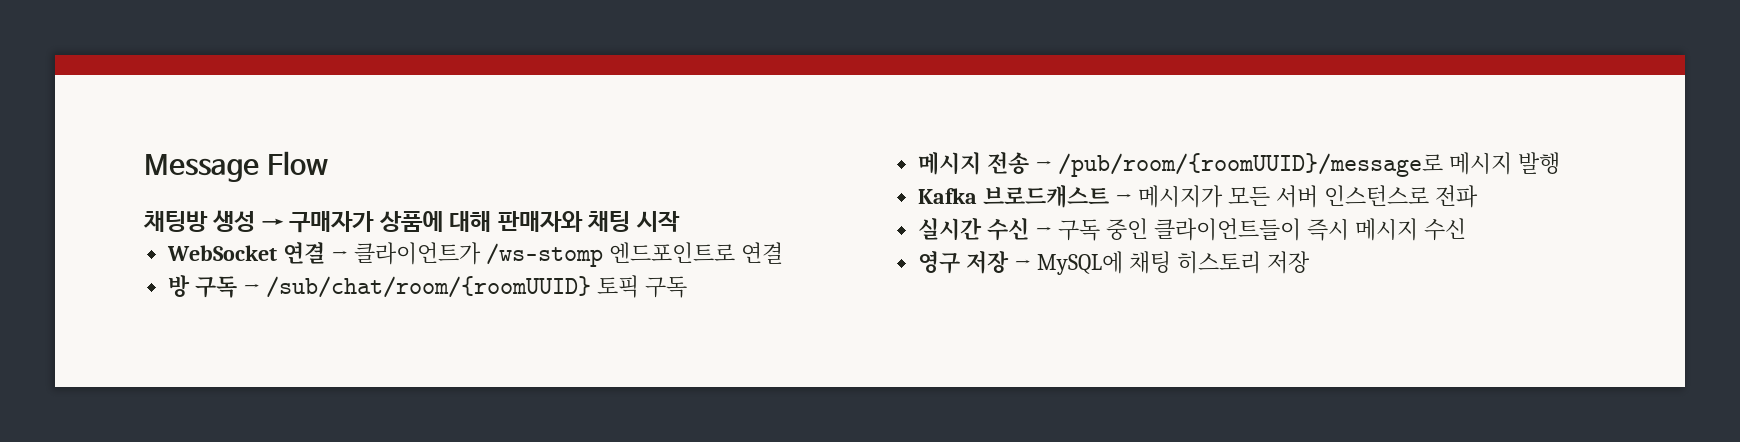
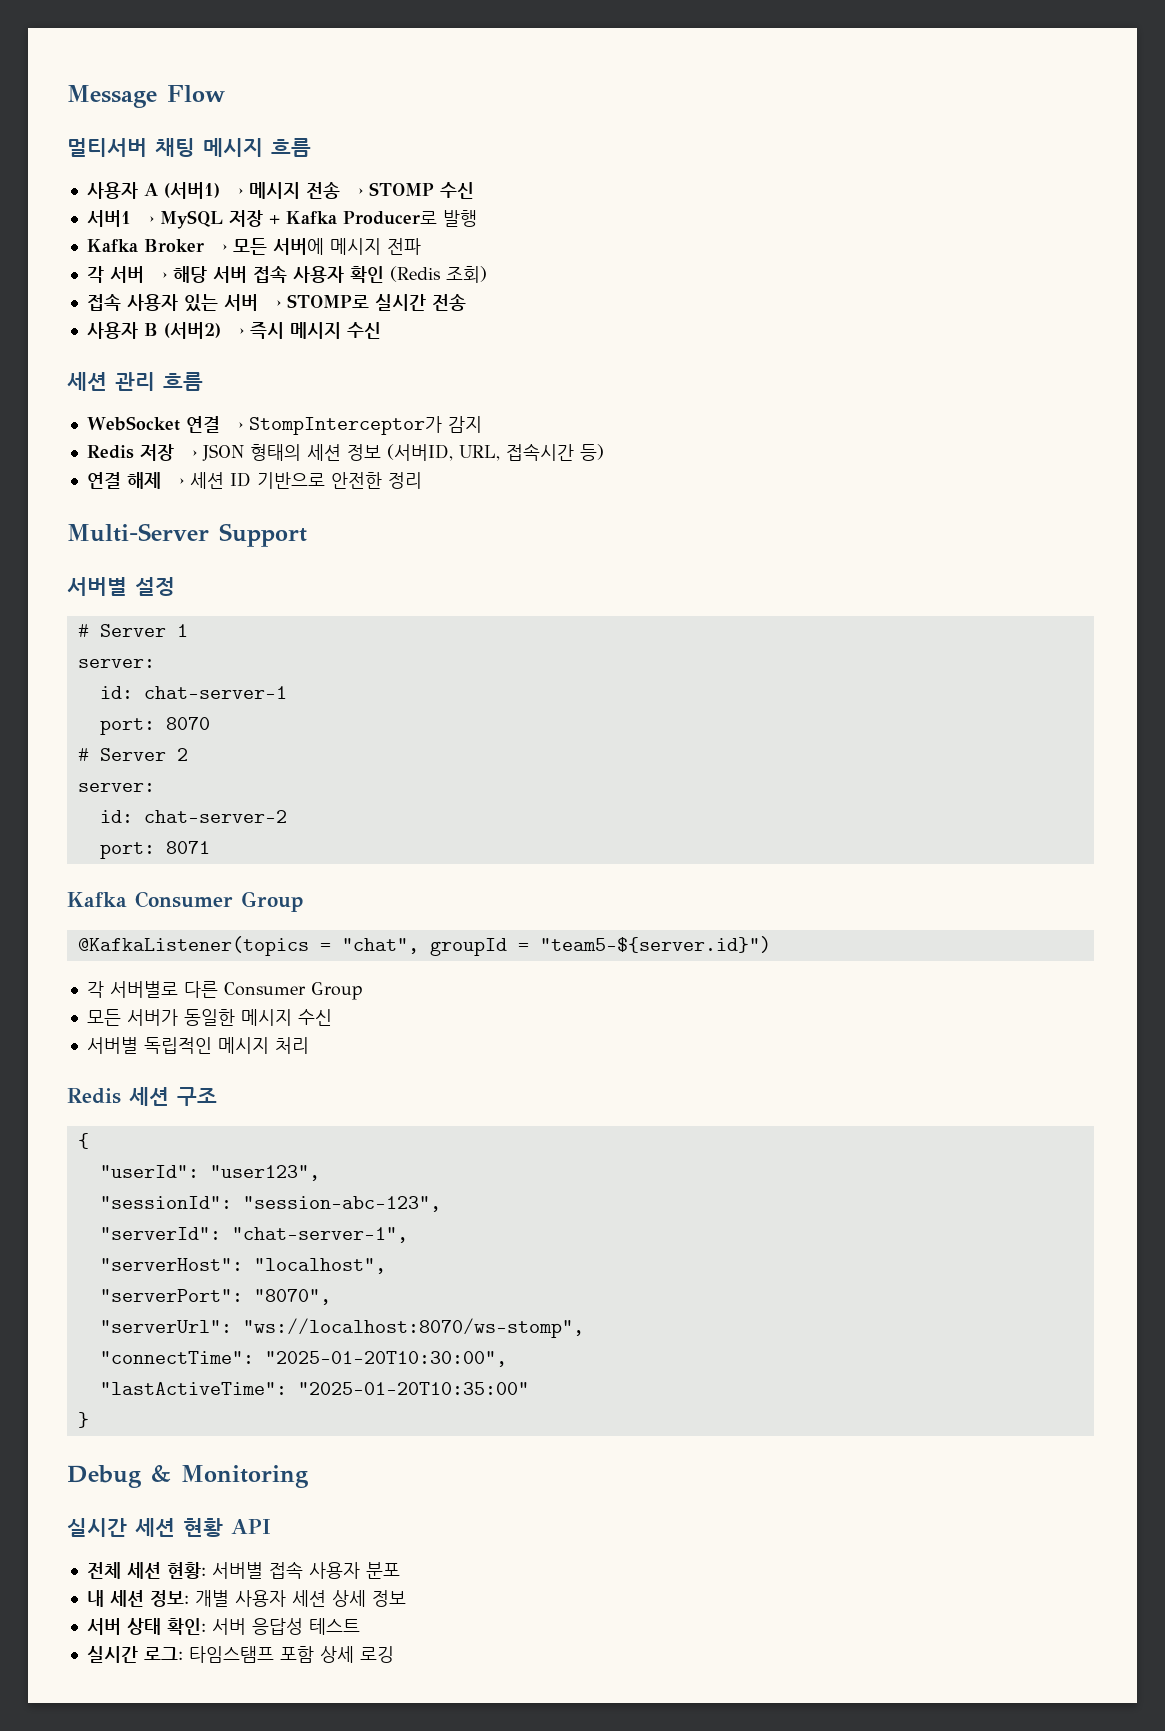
[143,210,680,233] [167,242,783,267] [168,275,687,298] [918,151,1560,177] [918,185,1478,208] [918,217,1466,241] [918,250,1310,275] 채팅방 생성 → 구매자가 상품에 대해 판매자와 채팅 시작 // WebSocket 연결 → 클라이언트가 /ws-stomp 엔드포인트로 연결 // 방 구독 → /sub/chat/room/{roomUUID} 토픽 구독 // 메시지 전송 → /pub/room/{roomUUID}/message로 메시지 발행 // Kafka 브로드캐스트 → 메시지가 모든 서버 인스턴스로 전파 // 실시간 수신 → 구독 중인 클라이언트들이 즉시 메시지 수신 // 영구 저장 → MySQL에 채팅 히스토리 저장 -> [67,138,311,157] [86,182,474,199] [86,210,477,229] [86,238,421,255] [86,266,487,283] [86,294,466,312] [86,322,381,339] [67,372,203,391] [86,416,482,435] [86,443,604,461] [86,472,422,489] [67,523,307,547] [67,577,175,596] [77,624,188,637] [77,659,155,668] [99,686,287,699] [99,717,210,735] [77,748,188,761] [77,783,155,792] [99,810,287,823] [99,841,210,859] [67,891,304,912] [77,936,771,956] [86,981,363,1000] [86,1009,332,1026] [86,1037,309,1054] [67,1087,217,1106] [77,1133,89,1149] [99,1165,320,1181] [99,1196,441,1212] [99,1227,408,1243] [99,1258,386,1274] [99,1289,331,1305] [99,1318,584,1338] [99,1351,507,1367] [99,1382,529,1395] [77,1412,89,1428] [67,1465,308,1488] [67,1518,271,1537] [86,1561,400,1579] [86,1590,406,1607] [86,1618,360,1635] [86,1646,394,1663] 멀티서버 채팅 메시지 흐름 // 사용자 A (서버1) → 메시지 전송 → STOMP 수신 // 서버1 → MySQL 저장 + Kafka Producer로 발행 // Kafka Broker → 모든 서버에 메시지 전파 // 각 서버 → 해당 서버 접속 사용자 확인 (Redis 조회) // 접속 사용자 있는 서버 → STOMP로 실시간 전송 // 사용자 B (서버2) → 즉시 메시지 수신 // 세션 관리 흐름 // WebSocket 연결 → StompInterceptor가 감지 // Redis 저장 → JSON 형태의 세션 정보 (서버ID, URL, 접속시간 등) // 연결 해제 → 세션 ID 기반으로 안전한 정리 // Multi-Server Support // 서버별 설정 // # Server 1 // server: // id: chat-server-1 // port: 8070 // # Server 2 // server: // id: chat-server-2 // port: 8071 // Kafka Consumer Group // @KafkaListener(topics = "chat", groupId = "team5-${server.id}") // 각 서버별로 다른 Consumer Group // 모든 서버가 동일한 메시지 수신 // 서버별 독립적인 메시지 처리 // Redis 세션 구조 // { // "userId": "user123", // "sessionId": "session-abc-123", // "serverId": "chat-server-1", // "serverHost": "localhost", // "serverPort": "8070", // "serverUrl": "ws://localhost:8070/ws-stomp", // "connectTime": "2025-01-20T10:30:00", // "lastActiveTime": "2025-01-20T10:35:00" // } // Debug & Monitoring // 실시간 세션 현황 API // 전체 세션 현황: 서버별 접속 사용자 분포 // 내 세션 정보: 개별 사용자 세션 상세 정보 // 서버 상태 확인: 서버 응답성 테스트 // 실시간 로그: 타임스탬프 포함 상세 로깅

